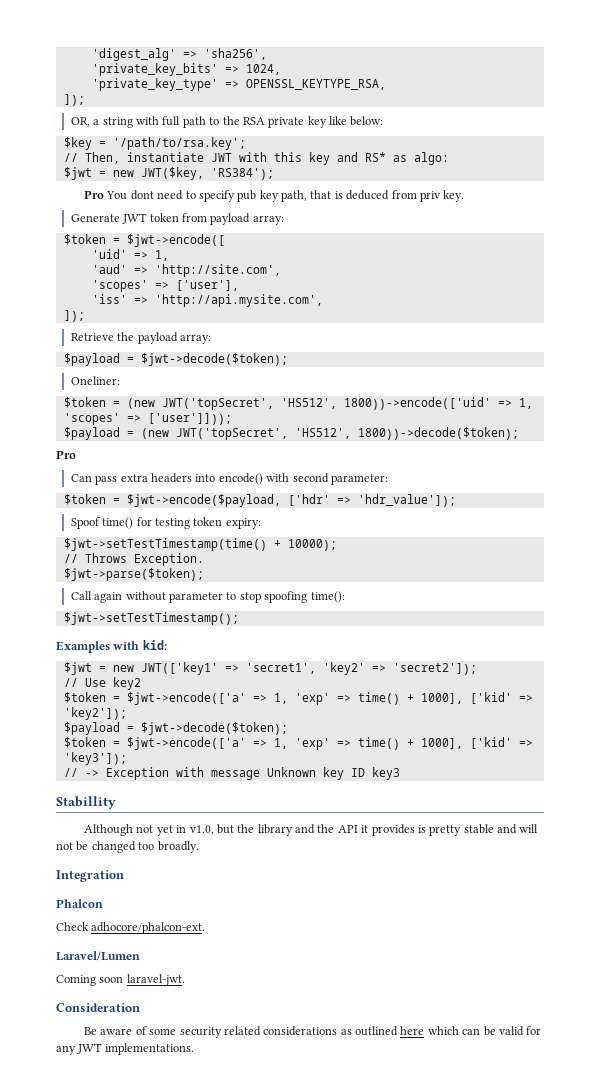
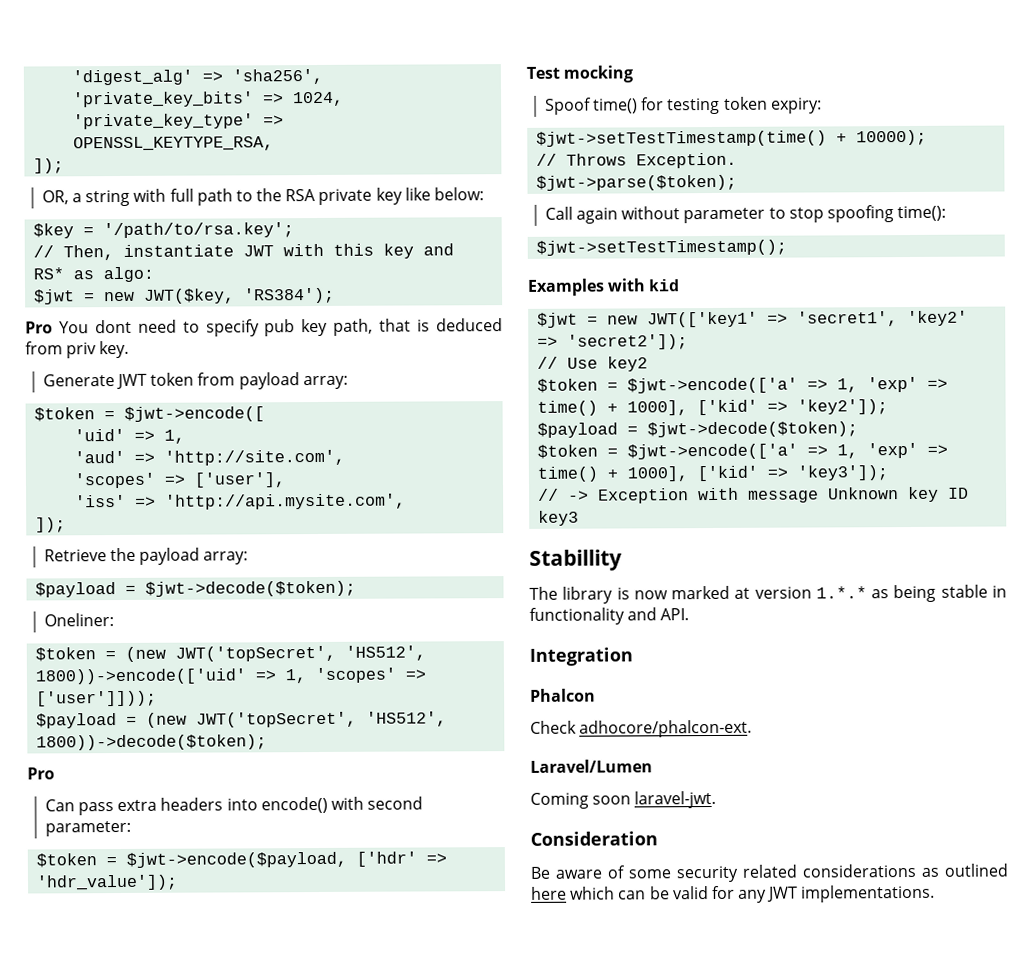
(456, 500) none -> [526,65,634,83] // Test mocking
[142,640,167,650] kid: -> [648,279,681,292] kid
[83,824,539,836] [56,841,199,853] Although not yet in v1.0, but the library and the API it provides is pretty stable and will not be changed too broadly. -> [529,584,1007,604] [529,607,690,625] The library is now marked at version 1.*.* as being stable in functionality and API.

